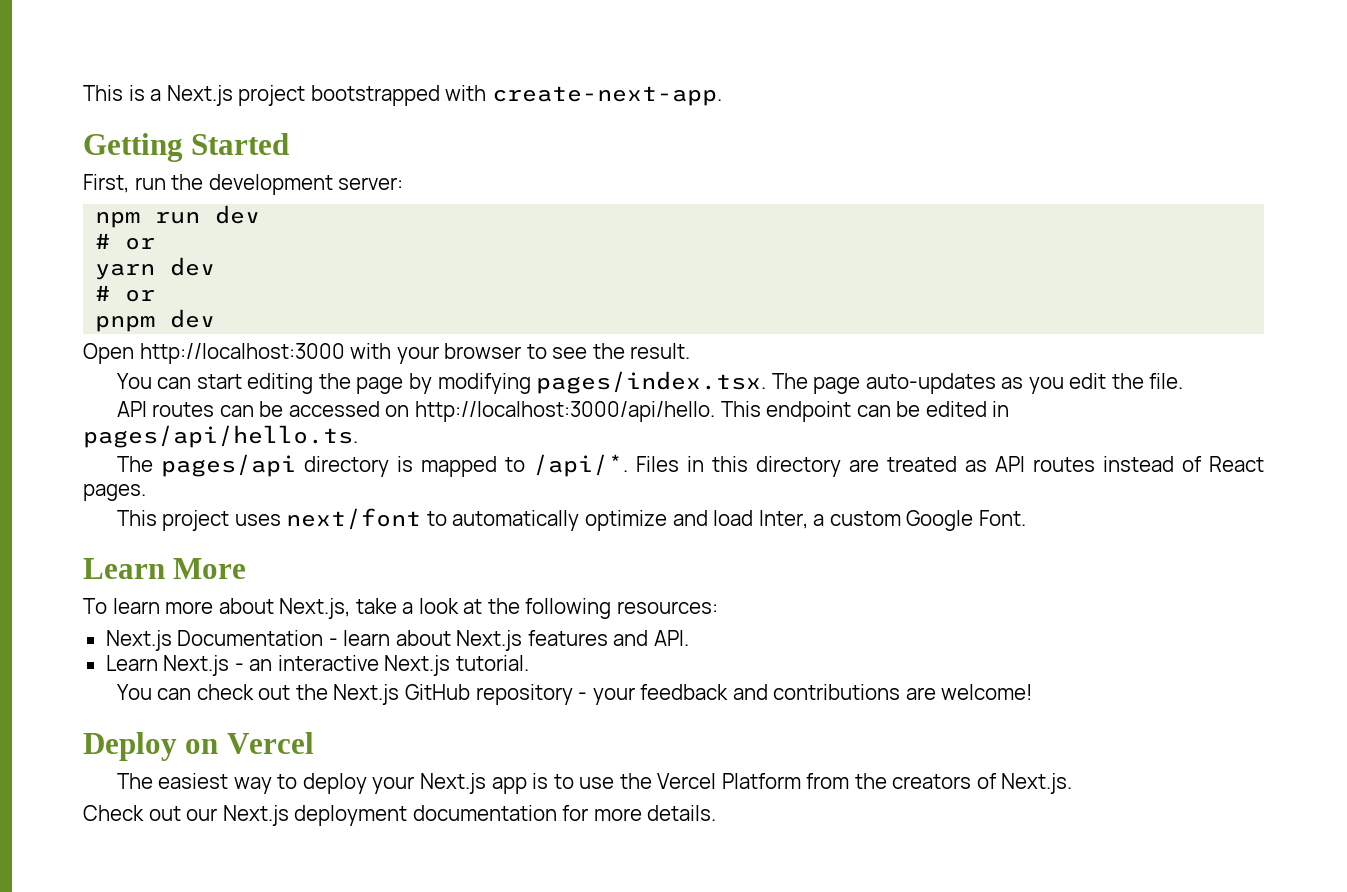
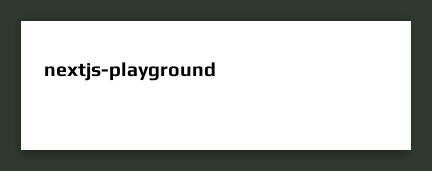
[83,85,722,106] [83,133,290,162] [83,174,404,195] [95,205,261,228] [95,233,156,250] [95,257,216,280] [95,285,156,302] [95,309,216,332] [83,343,691,364] [116,371,1184,394] [116,401,1010,422] [83,425,358,448] [116,454,1264,477] [83,484,146,501] [116,508,1026,531] [83,558,247,579] [83,598,718,619] [105,630,689,651] [105,655,529,676] [116,684,1033,705] [83,732,314,761] [116,773,1073,794] [83,805,717,826] This is a Next.js project bootstrapped with create-next-app. // Getting Started // First, run the development server: // npm run dev // # or // yarn dev // # or // pnpm dev // Open http://localhost:3000 with your browser to see the result. // You can start editing the page by modifying pages/index.tsx. The page auto-updates as you edit the file. // API routes can be accessed on http://localhost:3000/api/hello. This endpoint can be edited in pages/api/hello.ts. // The pages/api directory is mapped to /api/*. Files in this directory are treated as API routes instead of React pages. // This project uses next/font to automatically optimize and load Inter, a custom Google Font. // Learn More // To learn more about Next.js, take a look at the following resources: // Next.js Documentation - learn about Next.js features and API. // Learn Next.js - an interactive Next.js tutorial. // You can check out the Next.js GitHub repository - your feedback and contributions are welcome! // Deploy on Vercel // The easiest way to deploy your Next.js app is to use the Vercel Platform from the creators of Next.js. // Check out our Next.js deployment documentation for more details. -> [44,62,216,81] nextjs-playground

